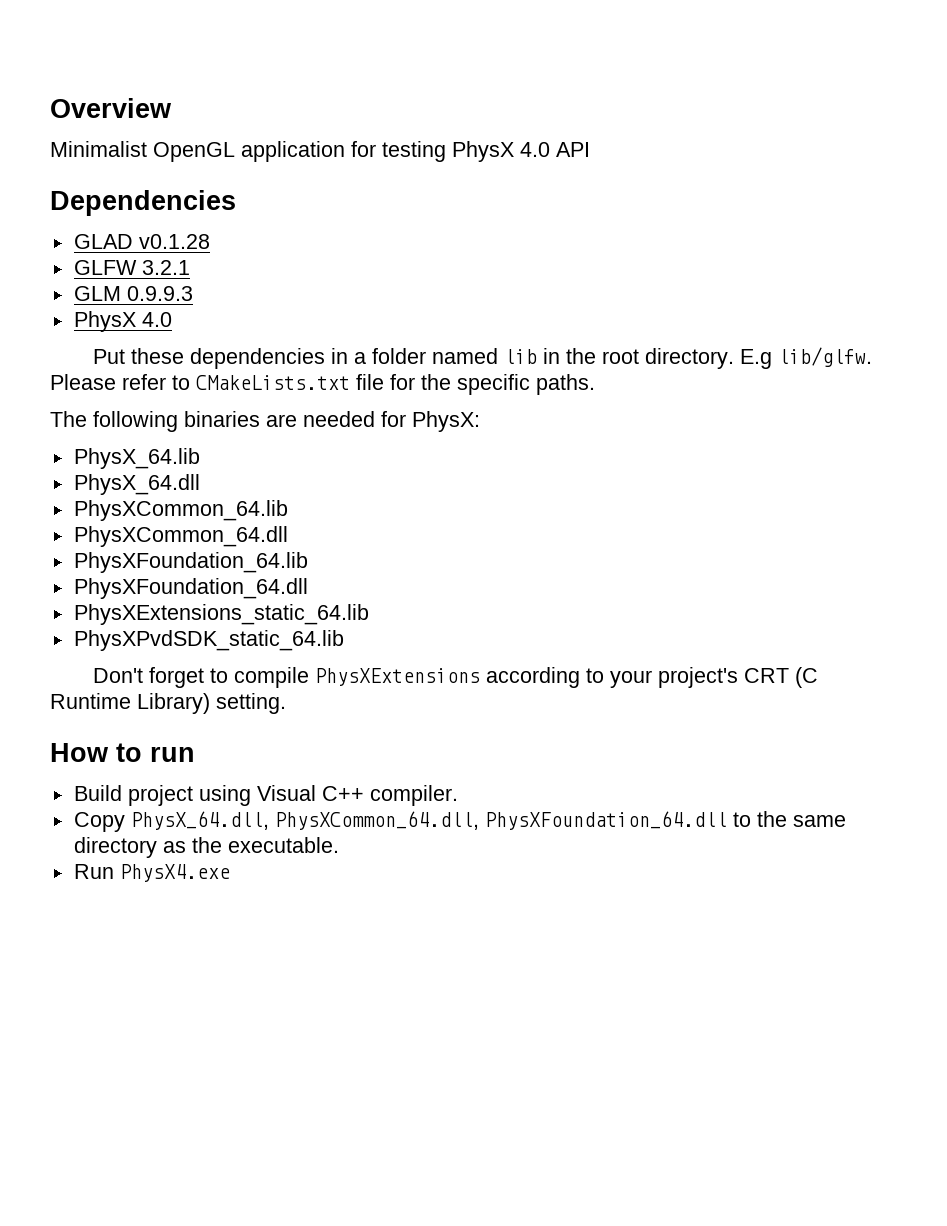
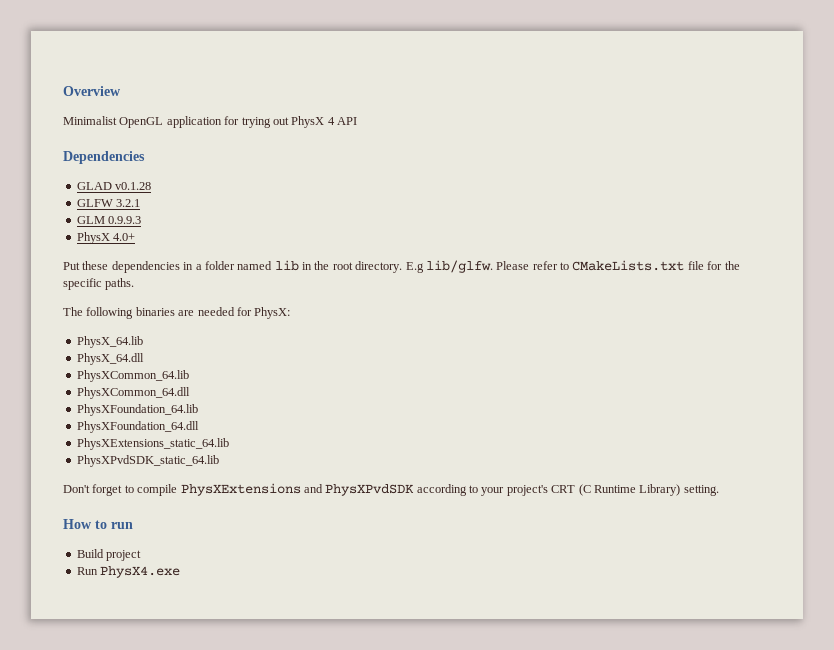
[382,141,550,162] testing PhysX 4.0 -> [241,116,335,128] trying out PhysX 4
[141,312,172,327] 4.0 -> [113,233,136,241] 4.0+
(480, 677) none -> [303,484,415,496] and PhysXPvdSDK
[198,785,458,806] [73,811,846,832] [73,837,339,858] using Visual C++ compiler. // Copy PhysX_64.dll, PhysXCommon_64.dll, PhysXFoundation_64.dll to the same directory as the executable. -> (142, 555) none

